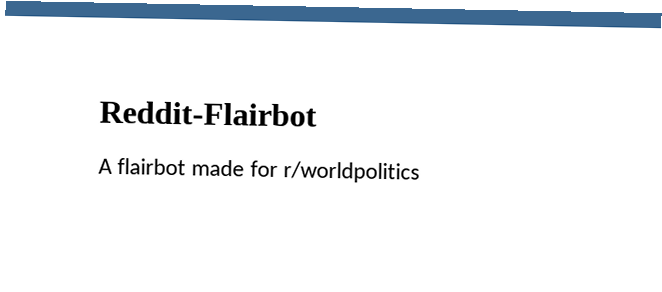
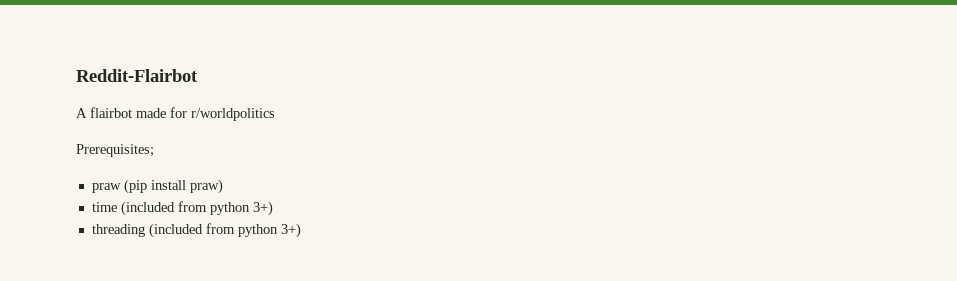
(420, 172) none -> [76,144,154,157] [91,179,223,194] [91,201,273,216] [91,223,301,238] // Prerequisites; // praw (pip install praw) // time (included from python 3+) // threading (included from python 3+)

